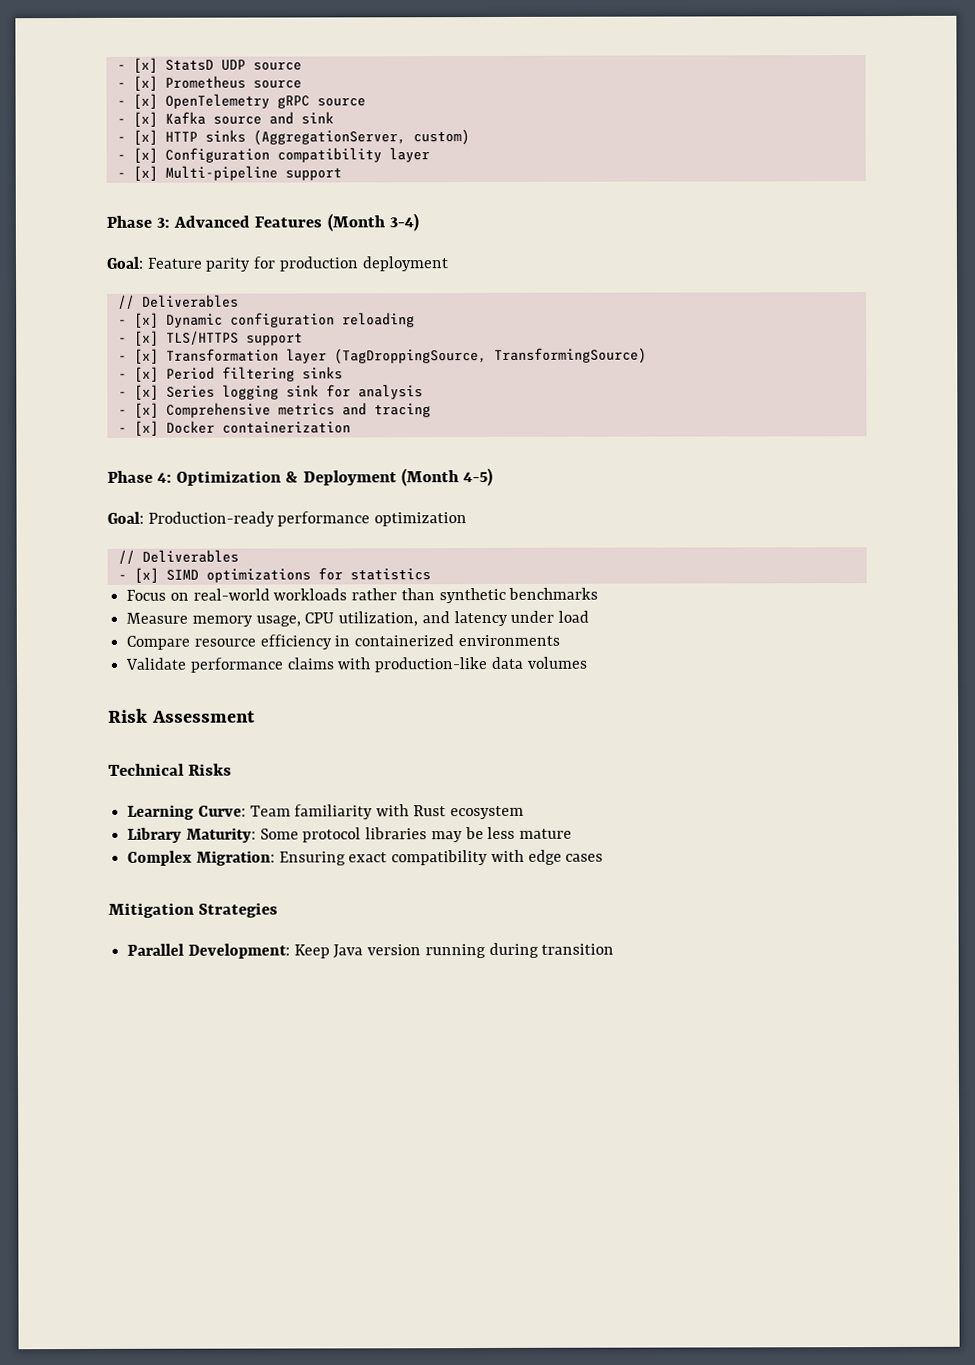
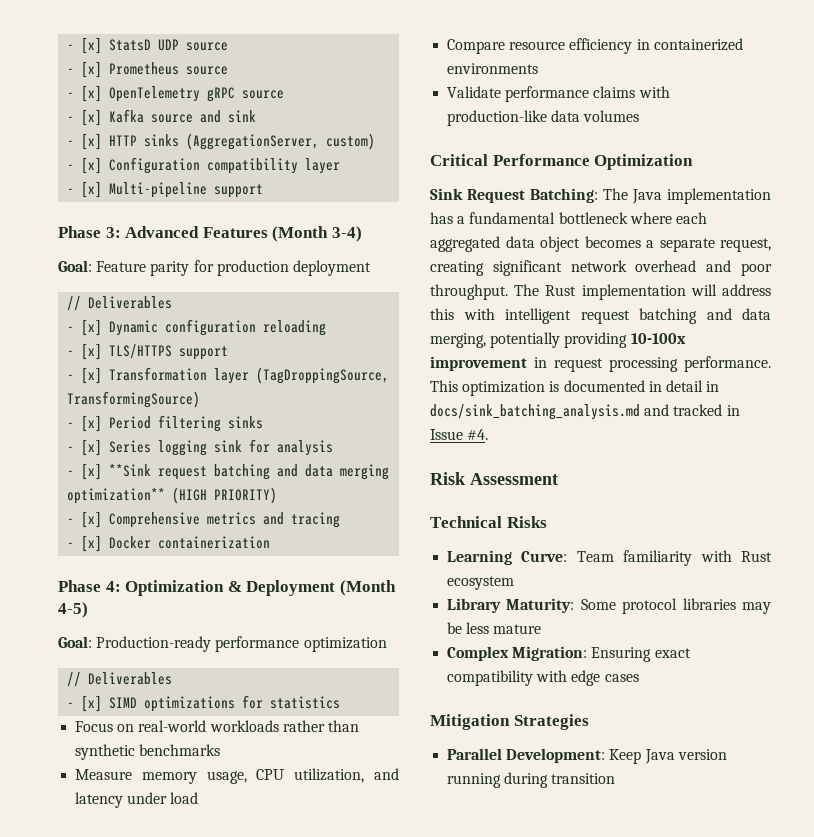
(423, 392) none -> [67,463,390,480] [67,487,278,504] // - [x] **Sink request batching and data merging optimization** (HIGH PRIORITY)
(587, 662) none -> [430,154,694,170] [430,188,771,204] [430,212,707,224] [430,236,771,252] [430,260,772,276] [430,284,771,300] [430,308,771,324] [430,332,686,348] [430,356,771,372] [430,380,720,396] [430,404,740,420] [430,429,489,440] // Critical Performance Optimization // Sink Request Batching: The Java implementation has a fundamental bottleneck where each aggregated data object becomes a separate request, creating significant network overhead and poor throughput. The Rust implementation will address this with intelligent request batching and data merging, potentially providing 10-100x improvement in request processing performance. This optimization is documented in detail in docs/sink_batching_analysis.md and tracked in Issue #4.

